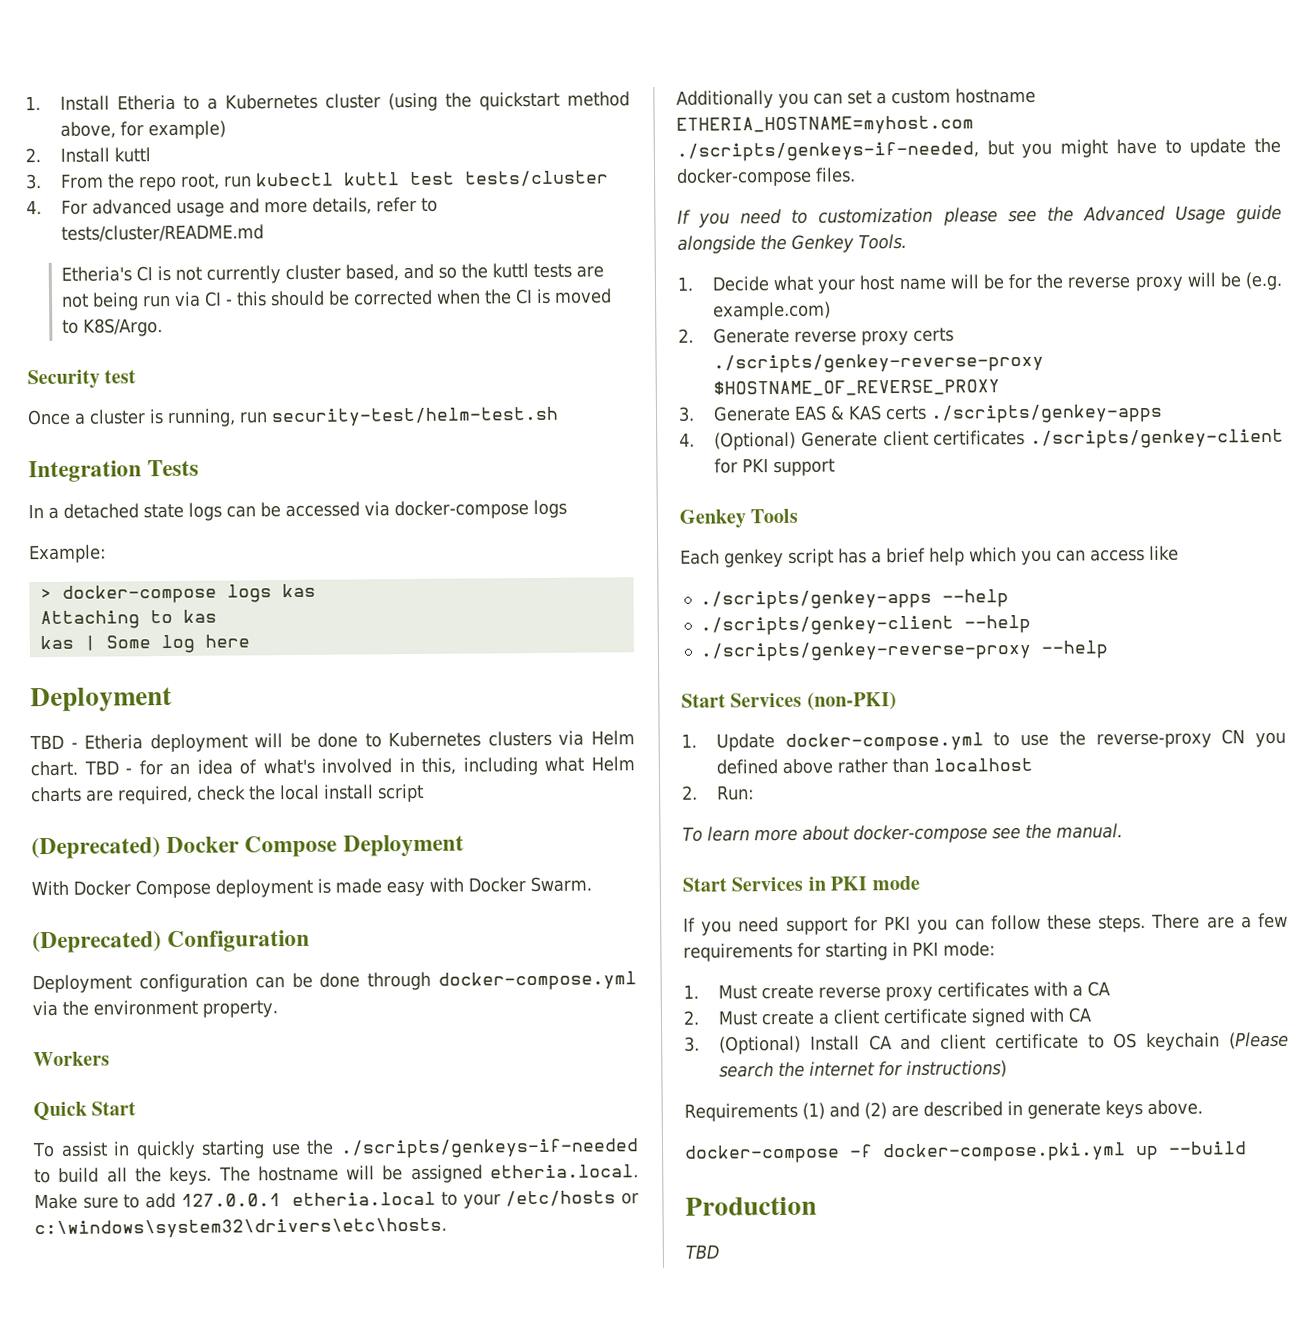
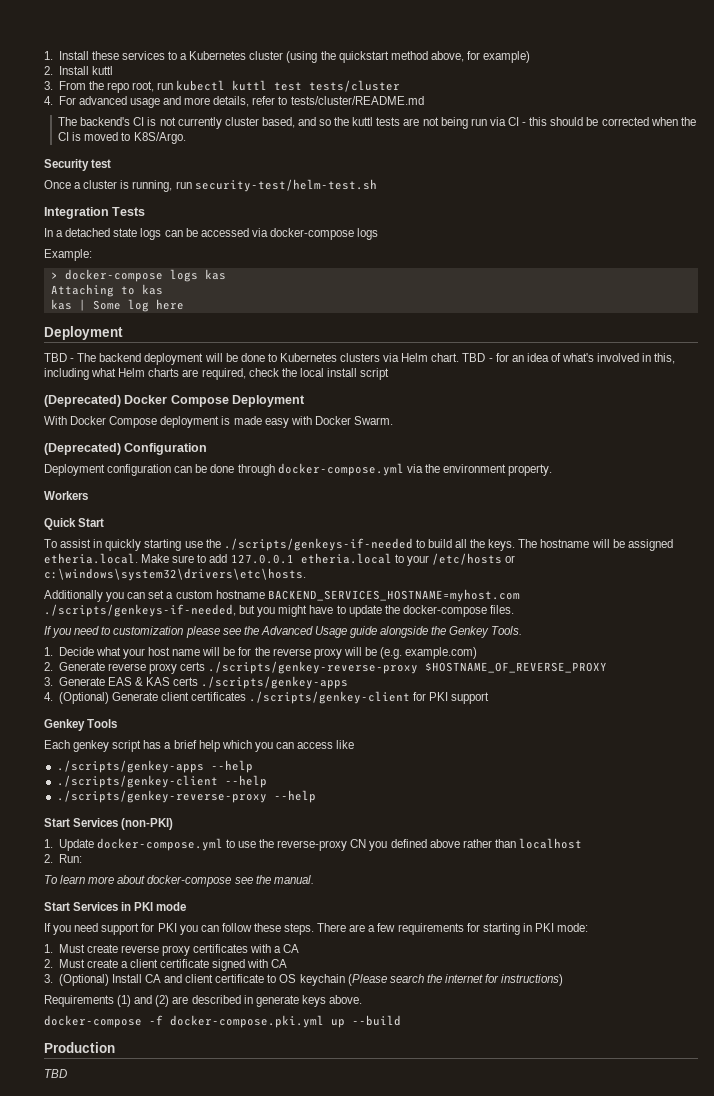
[117,94,177,111] Etheria -> [91,51,165,60] these services
[61,266,133,282] Etheria's -> [58,117,131,126] The backend's
[84,734,144,750] Etheria -> [77,353,142,362] The backend
[676,115,974,136] ETHERIA_HOSTNAME=myhost.com -> [267,589,520,602] BACKEND_SERVICES_HOSTNAME=myhost.com

